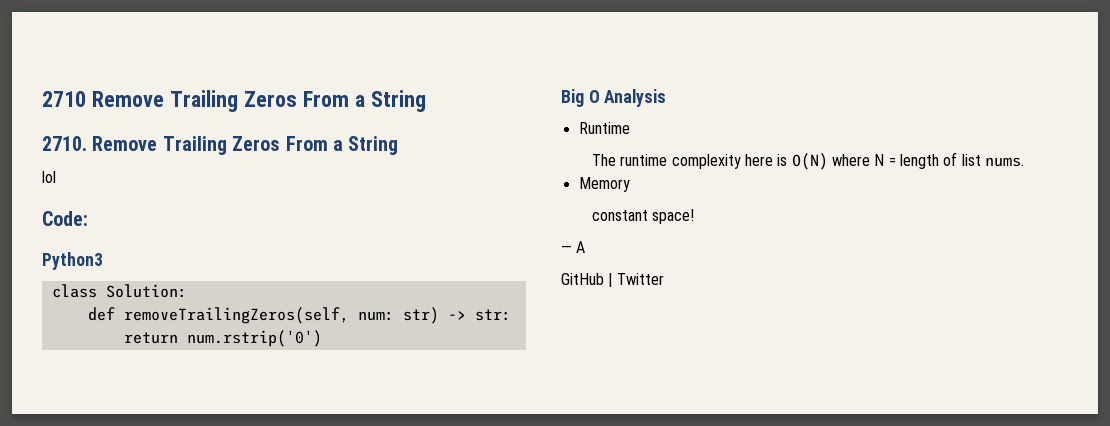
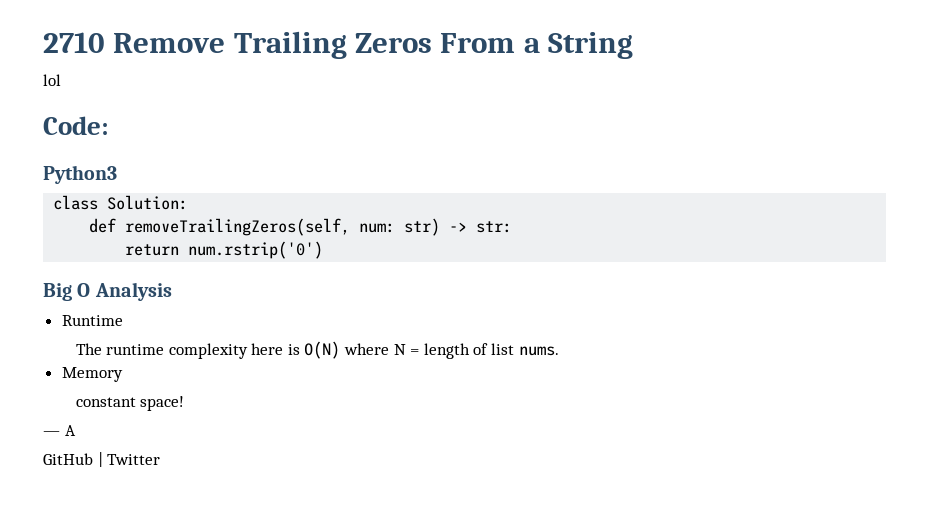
[42,136,399,155] // 2710. Remove Trailing Zeros From a String -> (634, 45) none

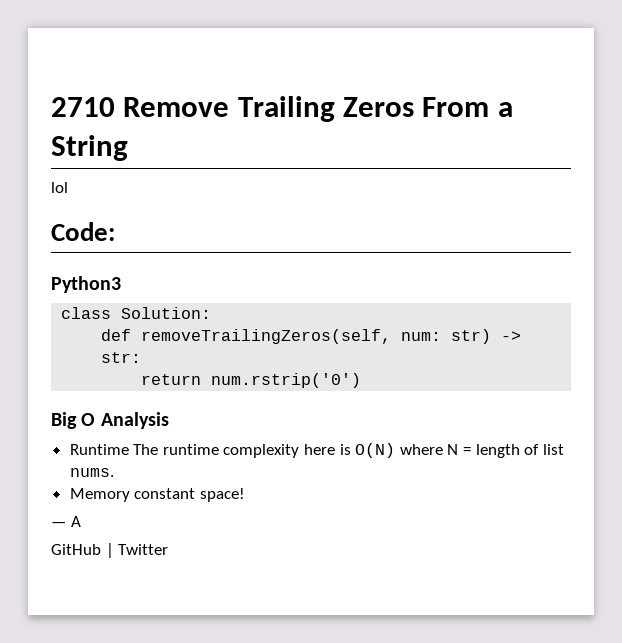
(123, 320) // -> (129, 449) none
(123, 374) // -> (130, 495) none

